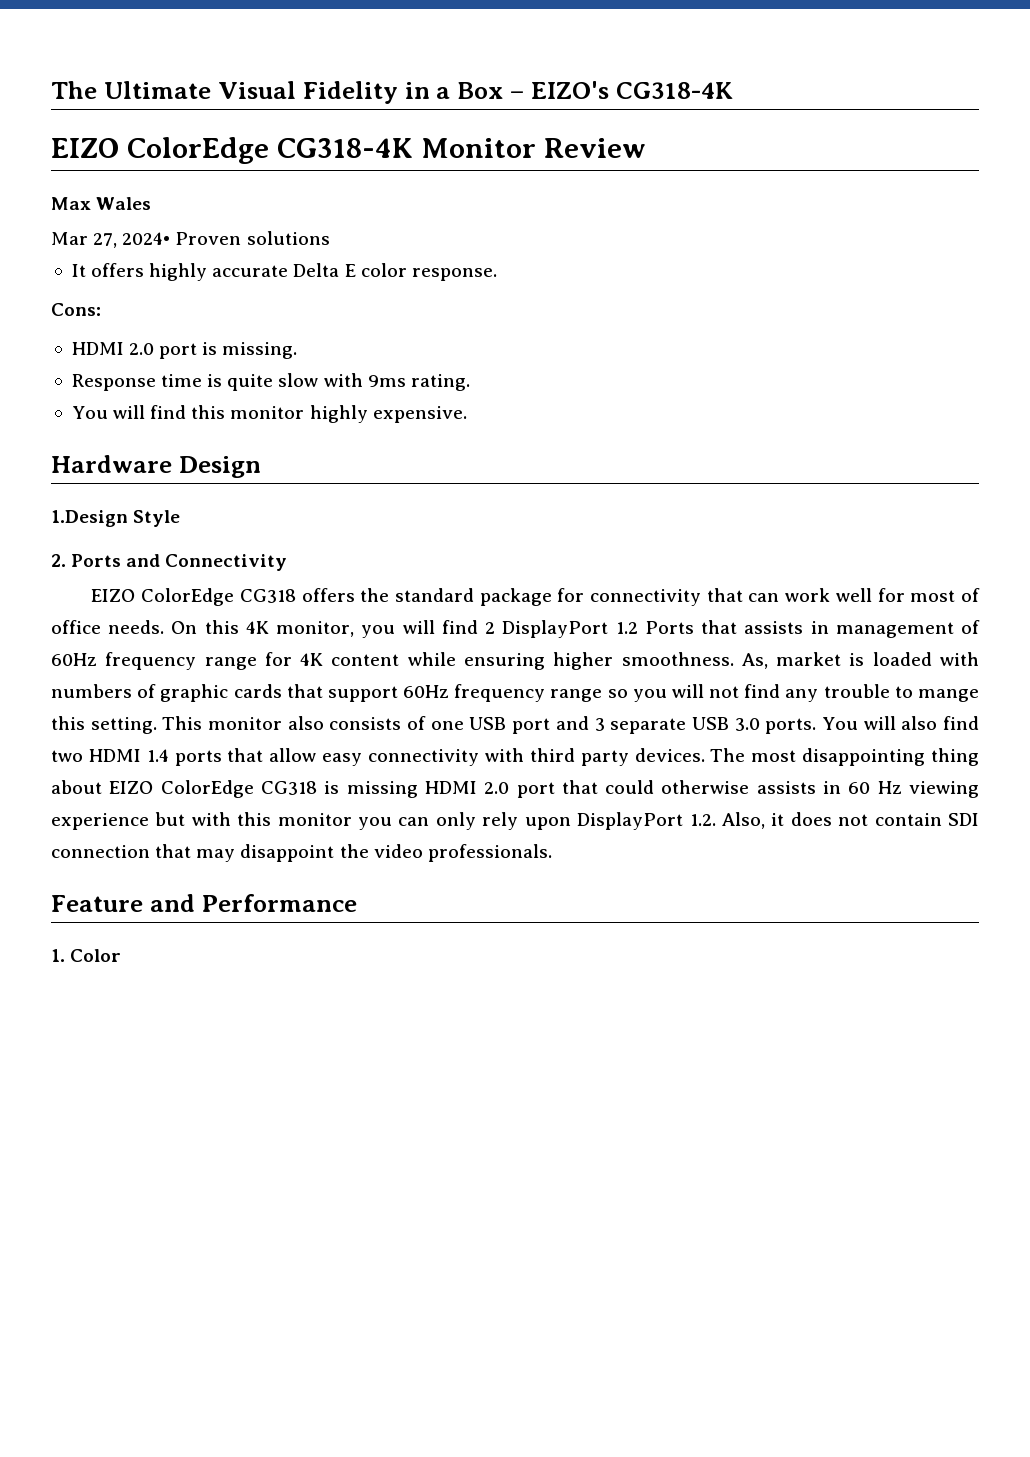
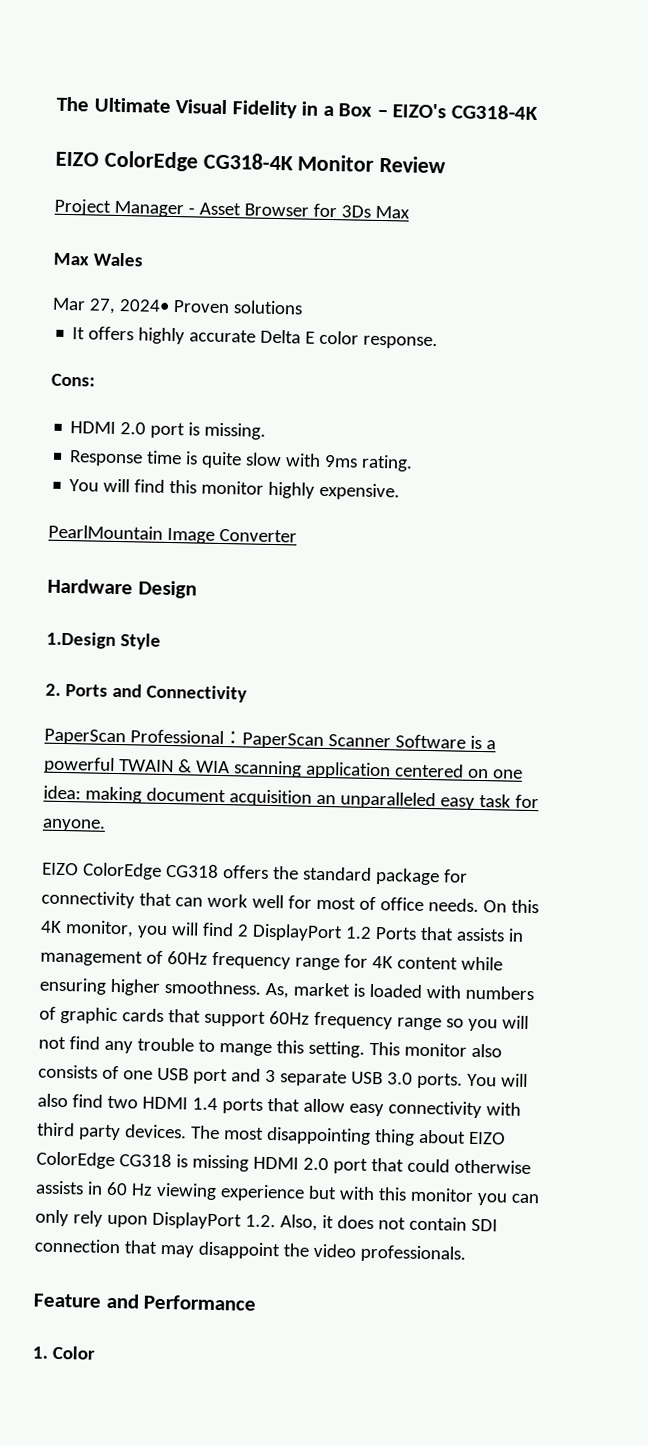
(646, 148) none -> [54,198,410,219] // Project Manager - Asset Browser for 3Ds Max
(467, 414) none -> [48,524,297,544] // PearlMountain Image Converter
(288, 562) none -> [44,728,496,750] [43,756,523,780] [43,785,539,810] [42,818,106,832] // PaperScan Professional：PaperScan Scanner Software is a powerful TWAIN & WIA scanning application centered on one idea: making document acquisition an unparalleled easy task for anyone.

